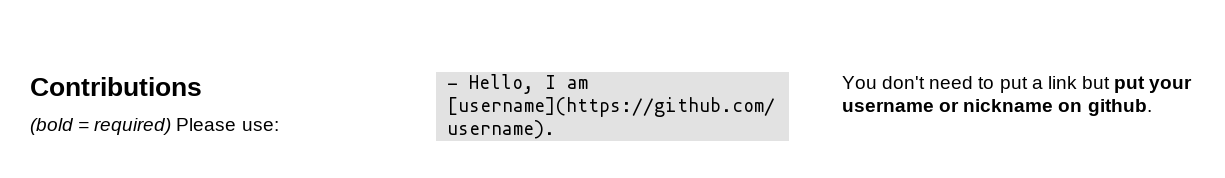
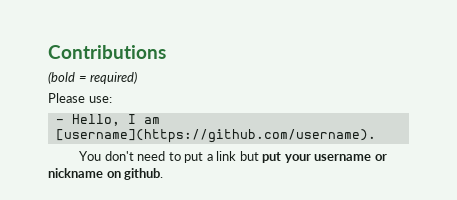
(172, 126) none -> (138, 77) //

